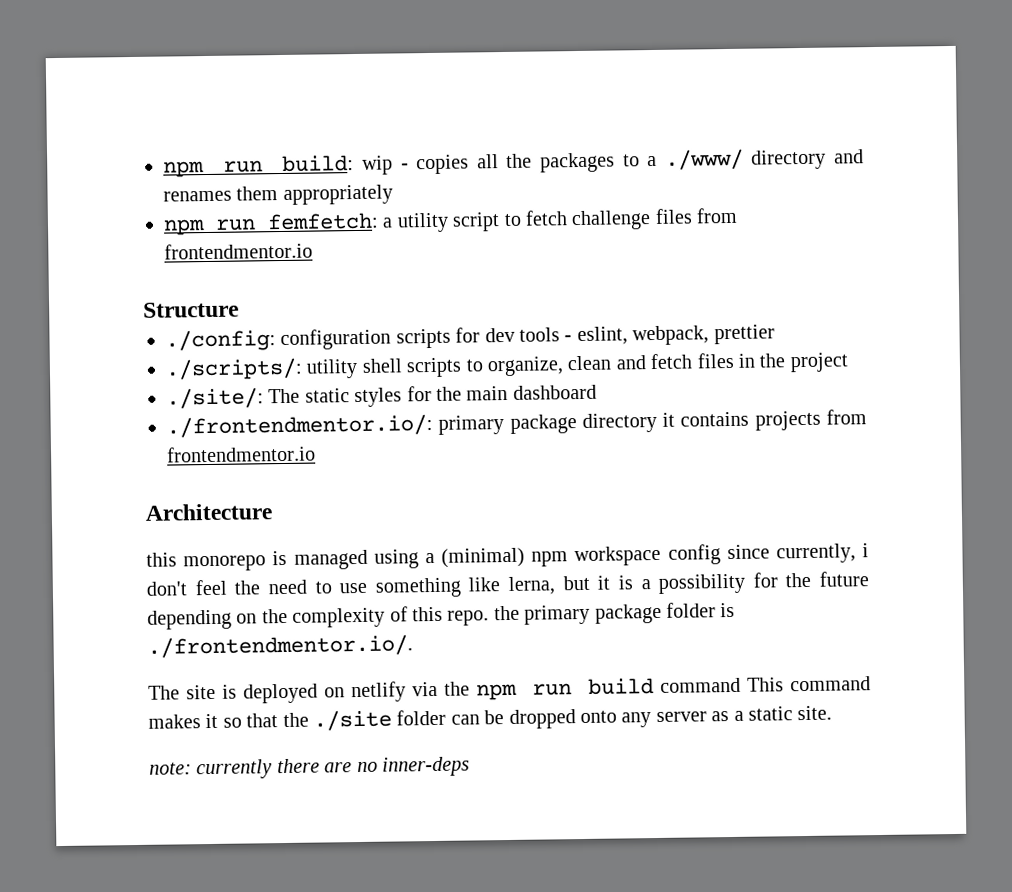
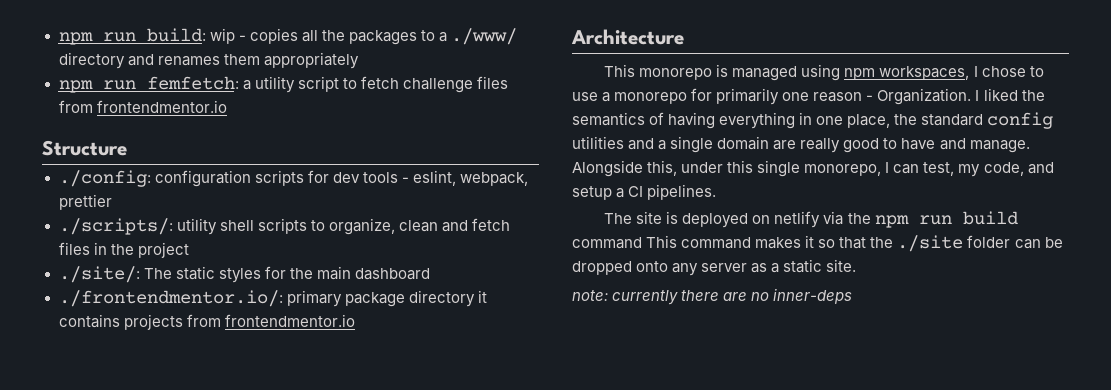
[146,552,177,567] this -> [604,64,636,77] This
[424,543,869,568] [146,571,869,598] [147,602,736,630] [147,634,413,658] a (minimal) npm workspace config since currently, i don't feel the need to use something like lerna, but it is a possibility for the future depending on the complexity of this repo. the primary package folder is ./frontendmentor.io/. -> [844,66,1044,80] [572,88,1045,105] [572,112,1054,129] [572,136,1030,153] [572,160,1054,177] [572,184,717,200] npm workspaces, I chose to use a monorepo for primarily one reason - Organization. I liked the semantics of having everything in one place, the standard config utilities and a single domain are really good to have and manage. Alongside this, under this single monorepo, I can test, my code, and setup a CI pipelines.

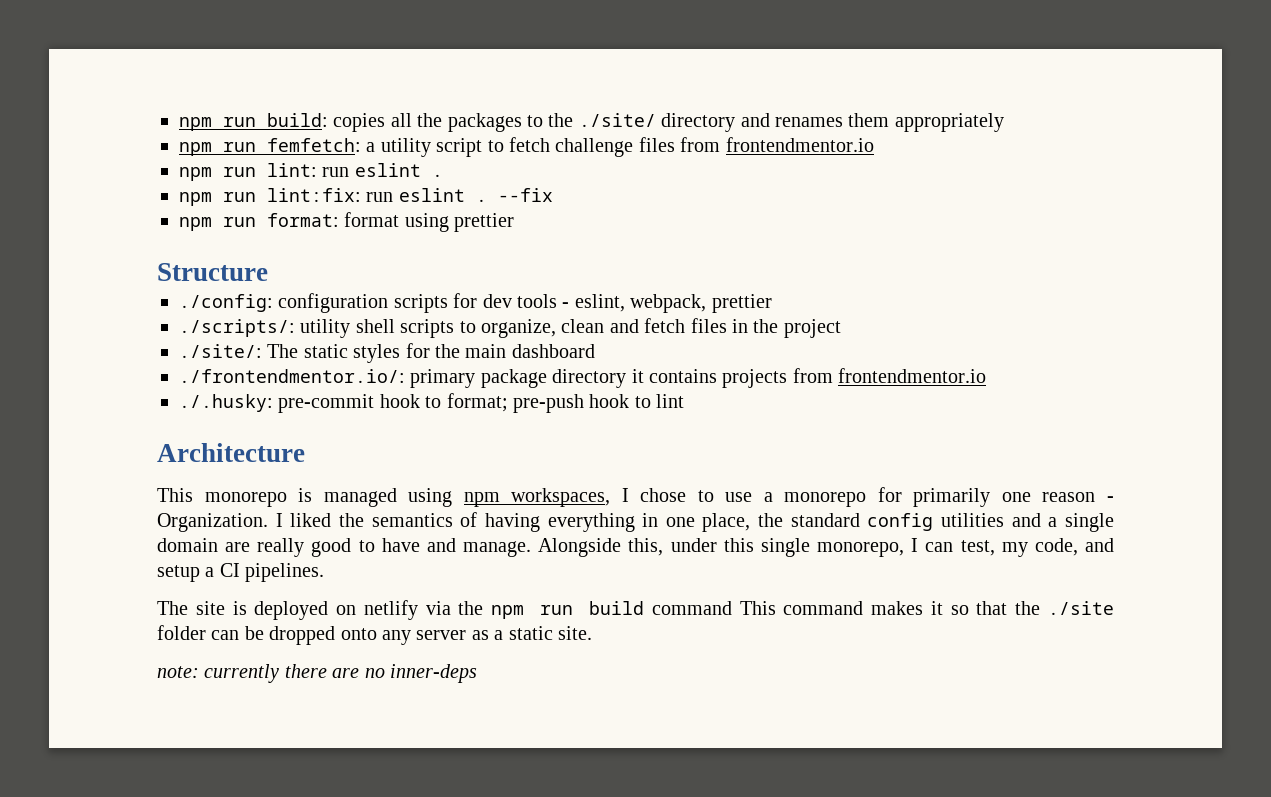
[209,28,246,44] wip - -> (328, 120) none
[438,28,517,45] a ./www/ -> [548,113,656,127] the ./site/
(227, 106) none -> [179,163,443,181] [179,188,553,206] [179,212,515,232] // npm run lint: run eslint . // npm run lint:fix: run eslint . --fix // npm run format: format using prettier
(355, 320) none -> [179,393,685,413] // ./.husky: pre-commit hook to format; pre-push hook to lint

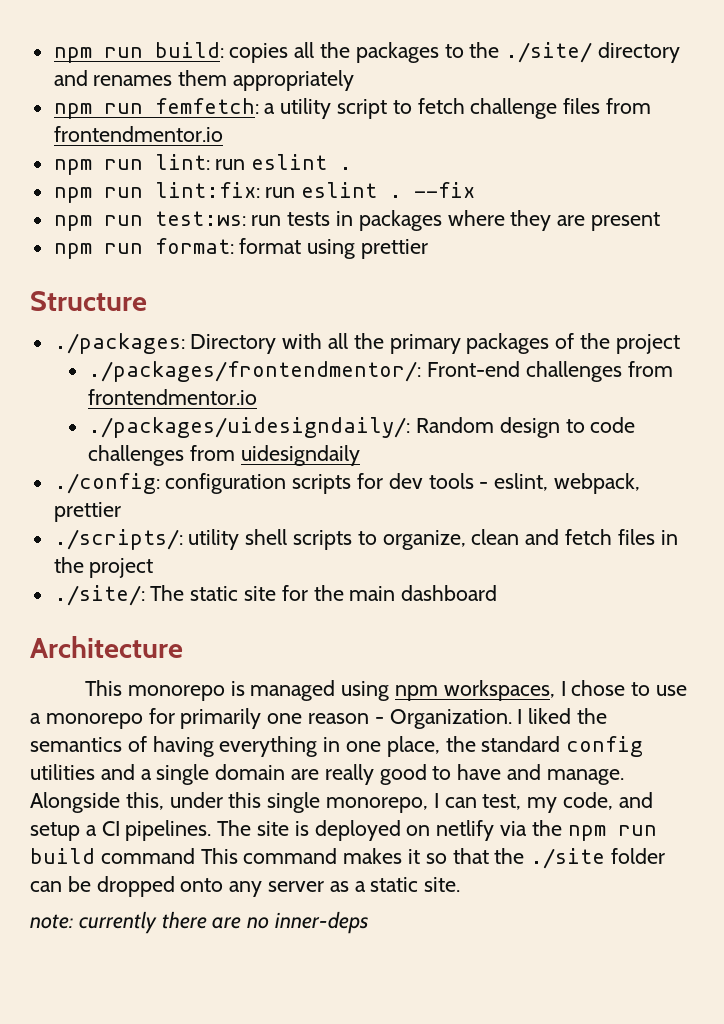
(553, 195) none -> [53,210,661,231] // npm run test:ws: run tests in packages where they are present
(268, 272) none -> [53,333,680,354] [88,361,673,382] [88,389,258,405] [88,417,636,438] [88,445,360,466] // ./packages: Directory with all the primary packages of the project // ./packages/frontendmentor/: Front-end challenges from frontendmentor.io // ./packages/uidesigndaily/: Random design to code challenges from uidesigndaily
[353,344,401,363] styles -> [244,586,277,601] site
[179,368,987,388] [179,393,685,413] // ./frontendmentor.io/: primary package directory it contains projects from frontendmentor.io // ./.husky: pre-commit hook to format; pre-push hook to lint -> (498, 593) none
(325, 572) // -> (212, 830) none

